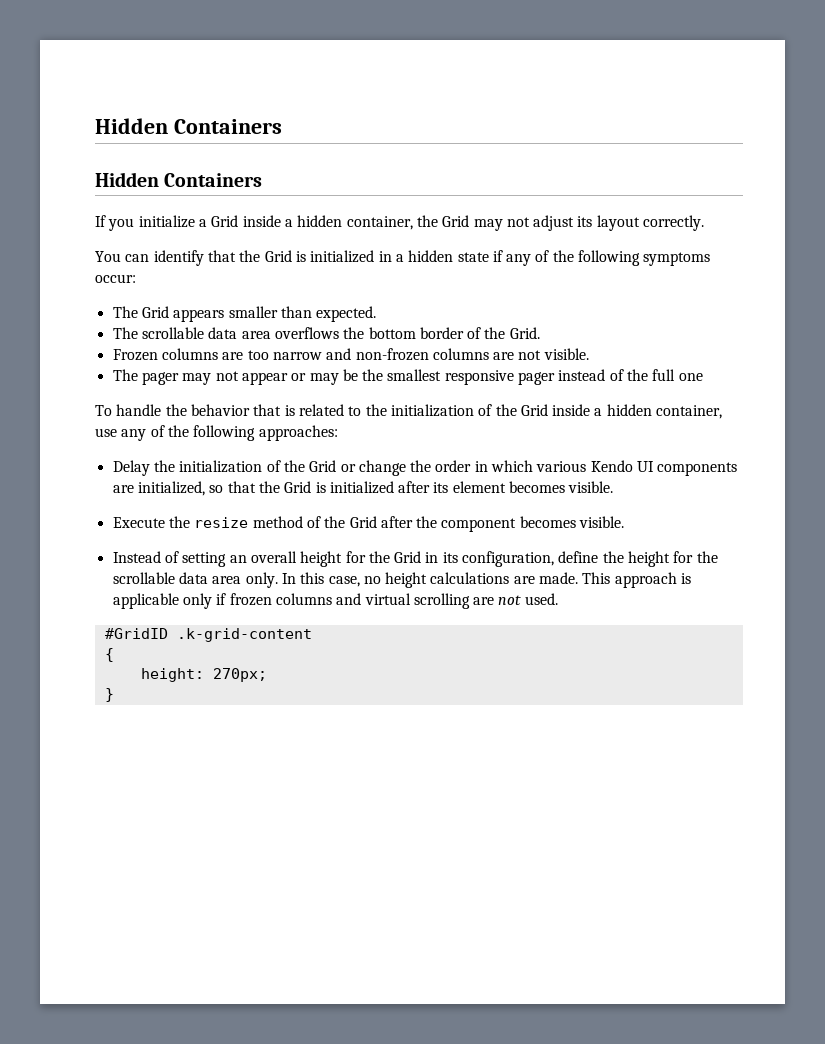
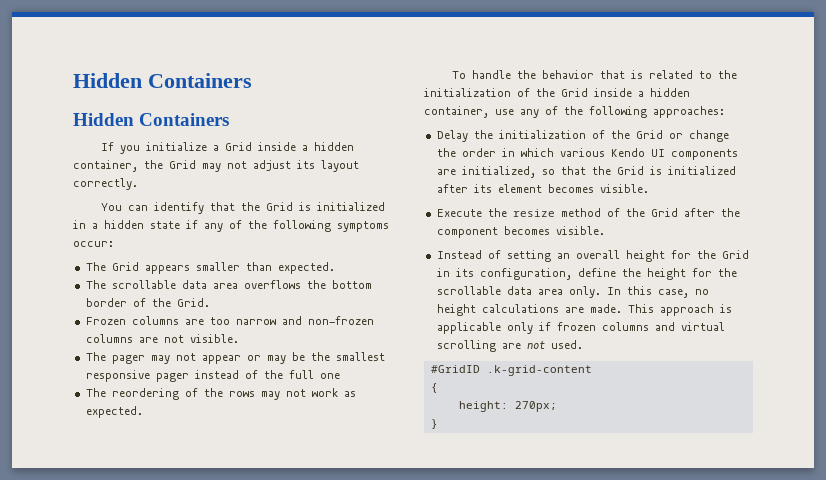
(703, 377) none -> [85,388,356,400] [85,406,143,418] // The reordering of the rows may not work as expected.

